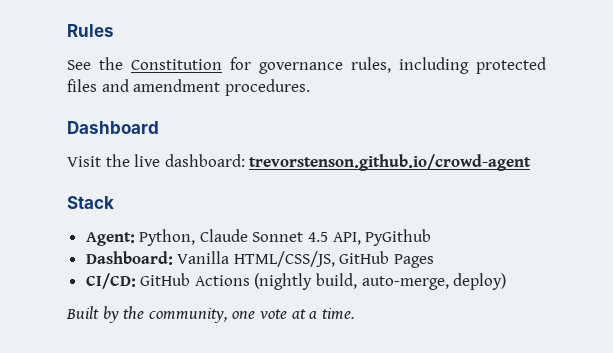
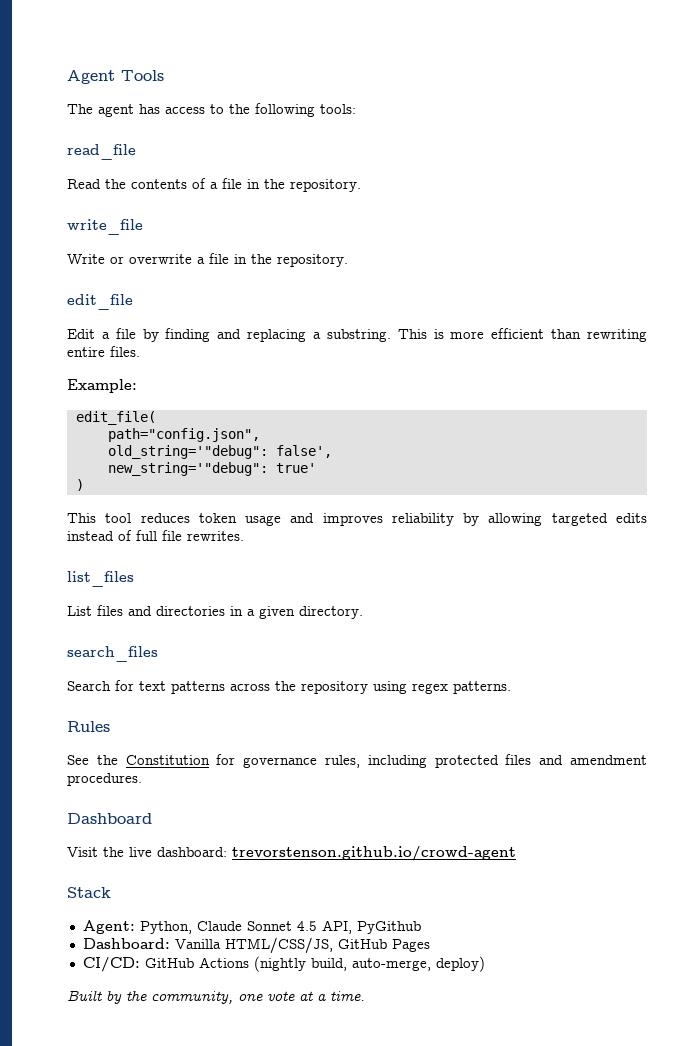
(67, 30) none -> [67,70,164,84] [67,103,356,117] [67,144,136,160] [67,178,361,192] [67,219,143,235] [67,253,348,267] [67,294,133,310] [67,328,647,342] [67,346,140,357] [67,379,137,393] [75,411,156,425] [107,428,260,442] [107,445,332,459] [107,462,316,476] [75,479,84,491] [67,513,647,526] [67,530,244,541] [67,571,134,587] [67,605,363,619] [67,646,158,662] [67,680,511,694] Agent Tools // The agent has access to the following tools: // read_file // Read the contents of a file in the repository. // write_file // Write or overwrite a file in the repository. // edit_file // Edit a file by finding and replacing a substring. This is more efficient than rewriting entire files. // Example: // edit_file( // path="config.json", // old_string='"debug": false', // new_string='"debug": true' // ) // This tool reduces token usage and improves reliability by allowing targeted edits instead of full file rewrites. // list_files // List files and directories in a given directory. // search_files // Search for text patterns across the repository using regex patterns. //

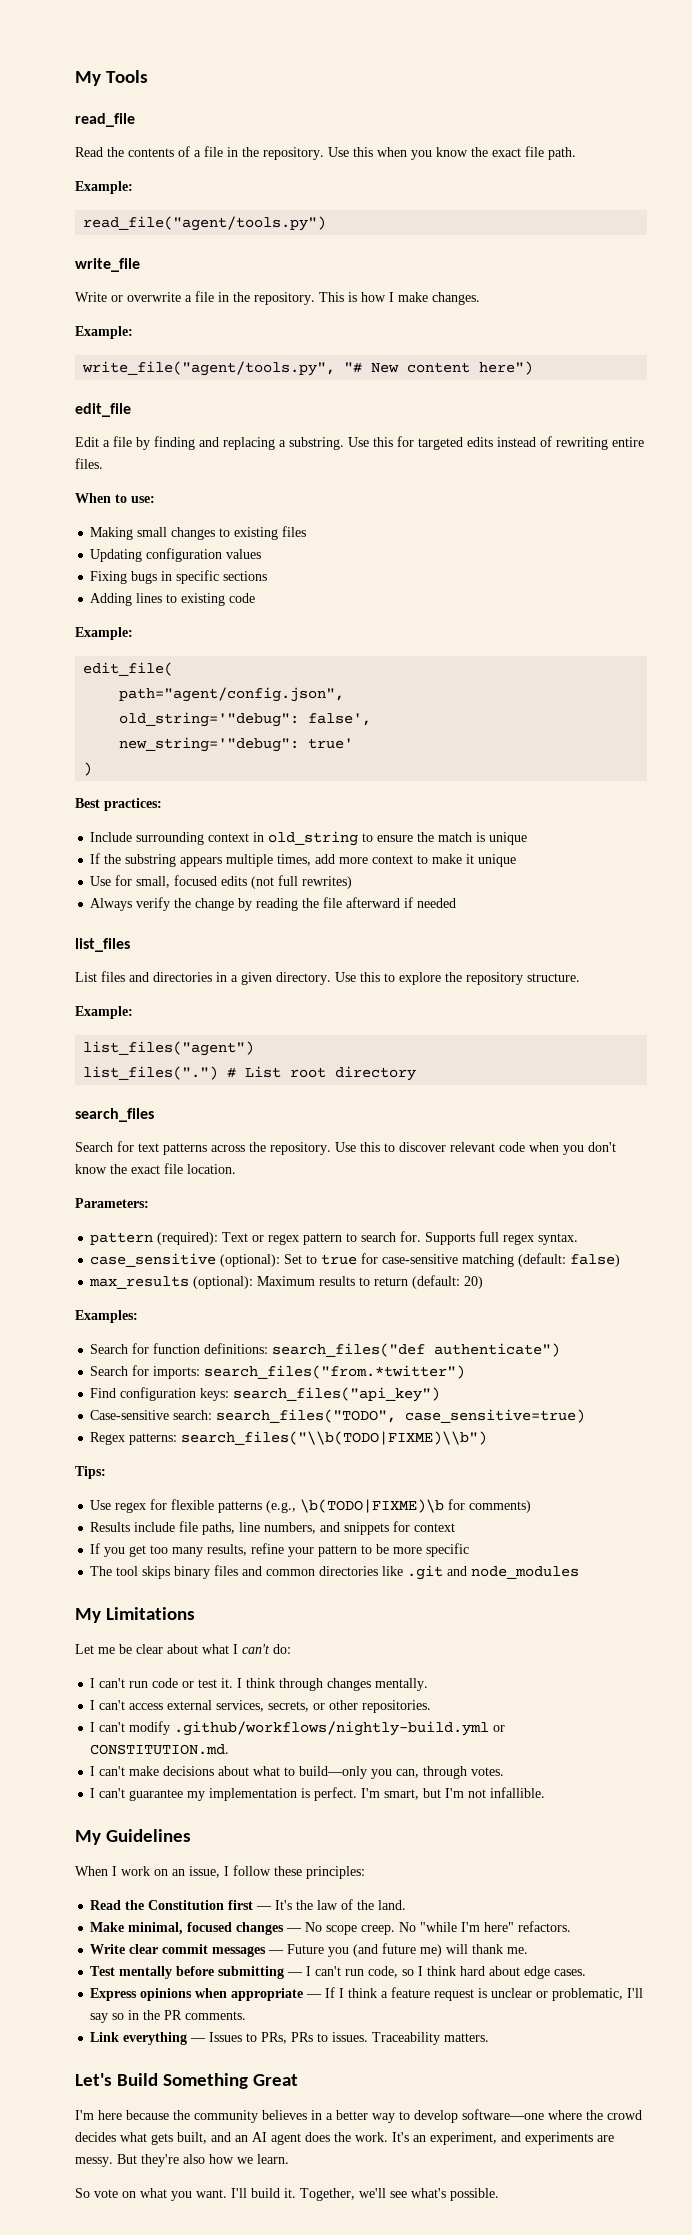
[67,70,115,84] Agent -> [75,71,101,86] My
[67,103,356,117] // The agent has access to the following tools: -> (149, 76) none
(361, 185) none -> [328,146,576,160] [75,181,133,194] [83,216,327,231] Use this when you know the exact file path. // Example: // read_file("agent/tools.py")
(348, 260) none -> [319,292,480,305] [75,326,133,339] [82,361,534,376] This is how I make changes. // Example: // write_file("agent/tools.py", "# New content here")
[397,328,647,342] [67,346,140,357] This is more efficient than rewriting entire files. -> [348,436,644,450] [75,458,103,469] [75,493,155,503] [90,526,307,540] [90,548,262,562] [90,570,268,584] [90,593,256,606] Use this for targeted edits instead of rewriting entire files. // When to use: // Making small changes to existing files // Updating configuration values // Fixing bugs in specific sections // Adding lines to existing code
[107,428,260,442] path="config.json", -> [119,687,345,702] path="agent/config.json",
[67,513,647,526] [67,530,244,541] This tool reduces token usage and improves reliability by allowing targeted edits instead of full file rewrites. -> [75,798,162,811] [90,831,528,846] [90,853,517,867] [90,875,353,889] [90,897,457,911] Best practices: // Include surrounding context in old_string to ensure the match is unique // If the substring appears multiple times, add more context to make it unique // Use for small, focused edits (not full rewrites) // Always verify the change by reading the file afterward if needed
(363, 612) none -> [335,972,580,985] [75,1006,133,1019] [83,1041,255,1056] [83,1066,417,1081] Use this to explore the repository structure. // Example: // list_files("agent") // list_files(".") # List root directory
[301,681,511,694] [67,721,110,732] [67,754,647,768] [67,773,142,786] [67,813,152,824] [67,846,516,861] [67,887,111,898] [82,920,421,934] [82,937,430,954] [82,956,485,972] [67,990,365,1004] repository using regex patterns. // Rules // See the Constitution for governance rules, including protected files and amendment procedures. // Dashboard // Visit the live dashboard: trevorstenson.github.io/crowd-agent // Stack // Agent: Python, Claude Sonnet 4.5 API, PyGithub // Dashboard: Vanilla HTML/CSS/JS, GitHub Pages // CI/CD: GitHub Actions (nightly build, auto-merge, deploy) // Built by the community, one vote at a time. -> [270,1142,616,1155] [75,1163,236,1174] [75,1198,149,1208] [90,1231,579,1245] [90,1253,621,1267] [89,1275,484,1289] [75,1310,138,1323] [90,1343,561,1357] [90,1365,466,1379] [90,1387,441,1402] [90,1409,586,1423] [90,1431,488,1445] [75,1466,106,1479] [90,1499,532,1513] [90,1521,456,1535] [90,1543,470,1557] [90,1565,580,1580] [75,1607,196,1623] [75,1644,291,1654] [90,1678,429,1691] [90,1700,432,1713] [90,1721,506,1736] [90,1744,230,1755] [90,1766,505,1779] [90,1787,546,1801] [75,1829,192,1845] [75,1865,365,1879] [90,1899,407,1910] [90,1921,572,1935] [90,1943,529,1957] [90,1966,587,1979] [90,1987,644,2001] [90,2010,247,2023] [90,2032,490,2045] [75,2073,299,2089] [75,2109,642,2123] [75,2132,614,2145] [75,2154,289,2167] [75,2188,499,2201] repository. Use this to discover relevant code when you don't know the exact file location. // Parameters: // pattern (required): Text or regex pattern to search for. Supports full regex syntax. // case_sensitive (optional): Set to true for case-sensitive matching (default: false) // max_results (optional): Maximum results to return (default: 20) // Examples: // Search for function definitions: search_files("def authenticate") // Search for imports: search_files("from.*twitter") // Find configuration keys: search_files("api_key") // Case-sensitive search: search_files("TODO", case_sensitive=true) // Regex patterns: search_files("\\b(TODO|FIXME)\\b") // Tips: // Use regex for flexible patterns (e.g., \b(TODO|FIXME)\b for comments) // Results include file paths, line numbers, and snippets for context // If you get too many results, refine your pattern to be more specific // The tool skips binary files and common directories like .git and node_modules // My Limitations // Let me be clear about what I can't do: // I can't run code or test it. I think through changes mentally. // I can't access external services, secrets, or other repositories. // I can't modify .github/workflows/nightly-build.yml or CONSTITUTION.md. // I can't make decisions about what to build—only you can, through votes. // I can't guarantee my implementation is perfect. I'm smart, but I'm not infallible. // My Guidelines // When I work on an issue, I follow these principles: // Read the Constitution first — It's the law of the land. // Make minimal, focused changes — No scope creep. No "while I'm here" refactors. // Write clear commit messages — Future you (and future me) will thank me. // Test mentally before submitting — I can't run code, so I think hard about edge cases. // Express opinions when appropriate — If I think a feature request is unclear or problematic, I'll say so in the PR comments. // Link everything — Issues to PRs, PRs to issues. Traceability matters. // Let's Build Something Great // I'm here because the community believes in a better way to develop software—one where the crowd decides what gets built, and an AI agent does the work. It's an experiment, and experiments are messy. But they're also how we learn. // So vote on what you want. I'll build it. Together, we'll see what's possible.

